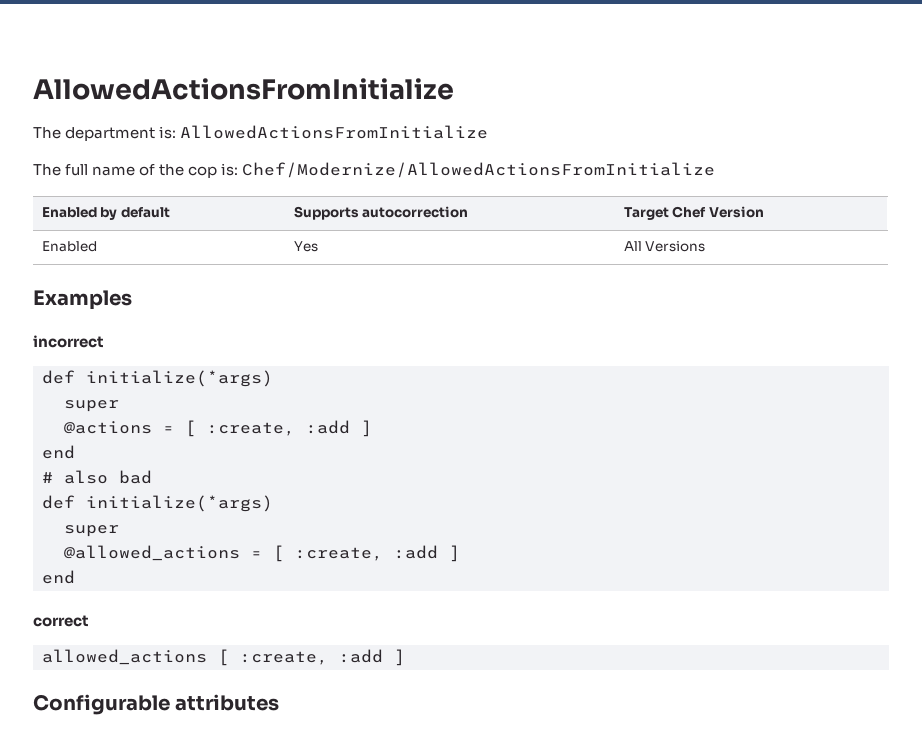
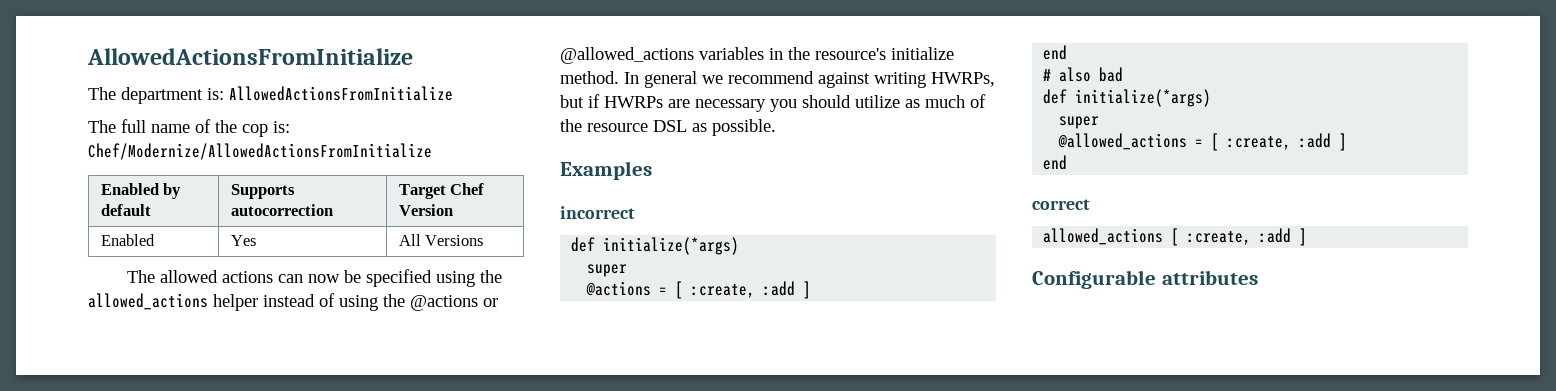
(706, 246) none -> [126,269,502,287] [88,293,498,311] [560,47,954,64] [560,71,995,88] [560,94,986,112] [560,119,776,136] // The allowed actions can now be specified using the allowed_actions helper instead of using the @actions or @allowed_actions variables in the resource's initialize method. In general we recommend against writing HWRPs, but if HWRPs are necessary you should utilize as much of the resource DSL as possible.

